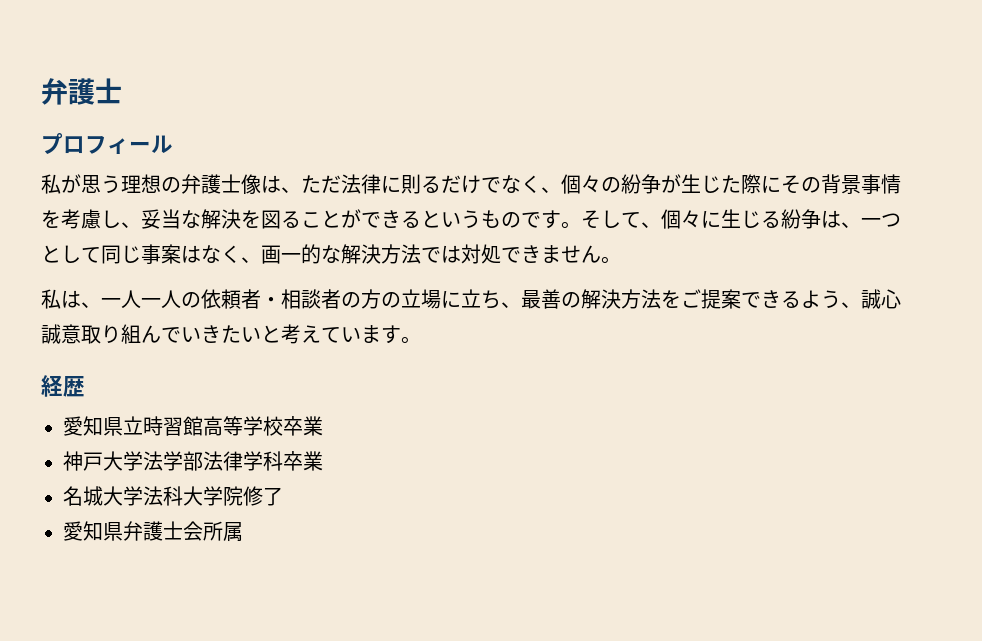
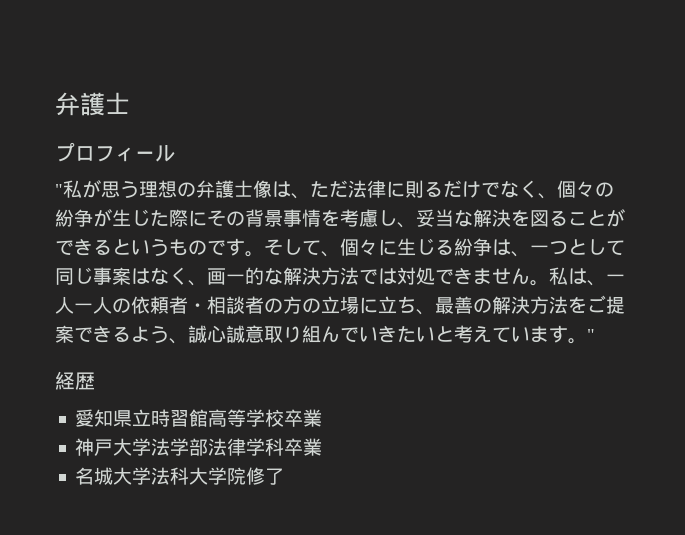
(173, 144) none -> [55,184,63,196] "
(621, 260) // -> (549, 283) none
(421, 340) none -> [587,329,595,341] "
[63,521,243,542] // 愛知県弁護士会所属 -> (285, 476) none

